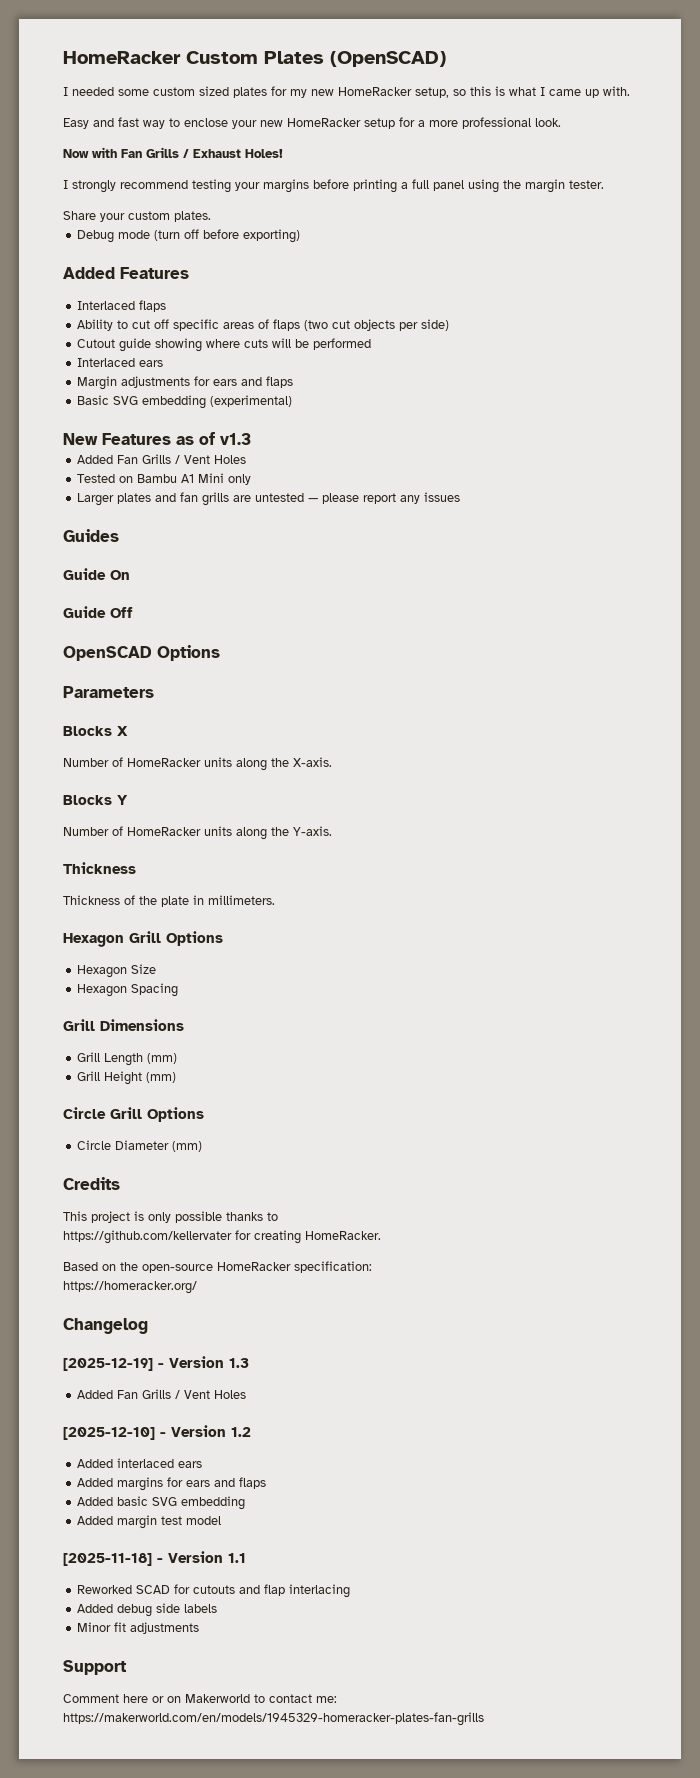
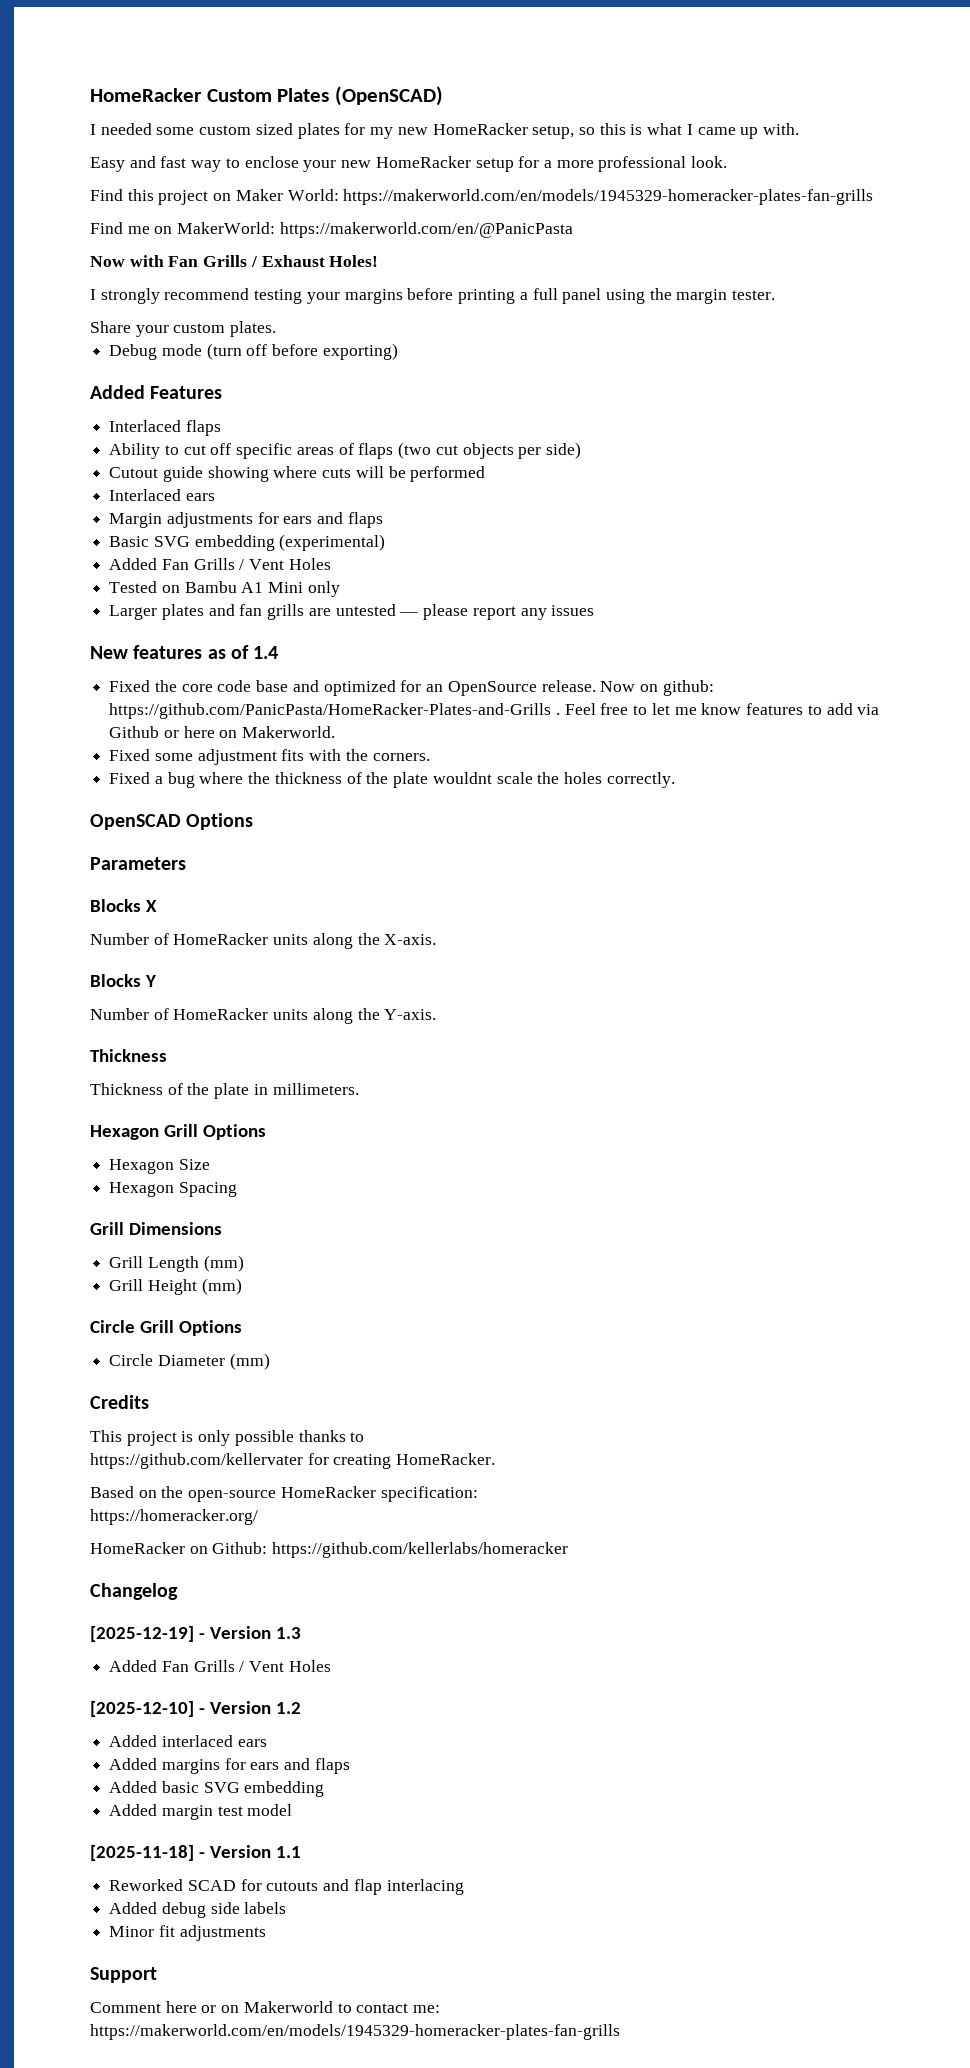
(561, 122) none -> [90,189,874,205] [90,222,573,238] // Find this project on Maker World: https://makerworld.com/en/models/1945329-homeracker-plates-fan-grills // Find me on MakerWorld: https://makerworld.com/en/@PanicPasta
[63,432,251,445] // New Features as of v1.3 -> (386, 542) none
[63,529,119,542] [63,568,130,580] [63,606,133,618] Guides // Guide On // Guide Off -> [90,645,279,659] [109,680,714,696] [109,703,880,719] [109,726,336,738] [109,749,430,765] [109,772,675,788] New features as of 1.4 // Fixed the core code base and optimized for an OpenSource release. Now on github: https://github.com/PanicPasta/HomeRacker-Plates-and-Grills . Feel free to let me know features to add via Github or here on Makerworld. // Fixed some adjustment fits with the corners. // Fixed a bug where the thickness of the plate wouldnt scale the holes correctly.
(197, 1287) none -> [90,1542,569,1558] // HomeRacker on Github: https://github.com/kellerlabs/homeracker

